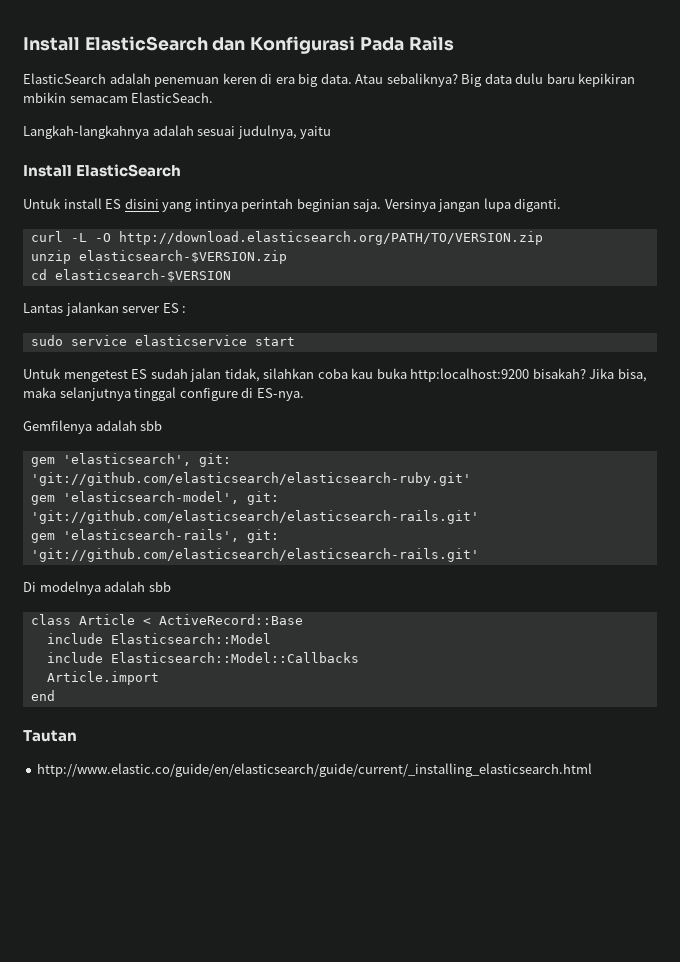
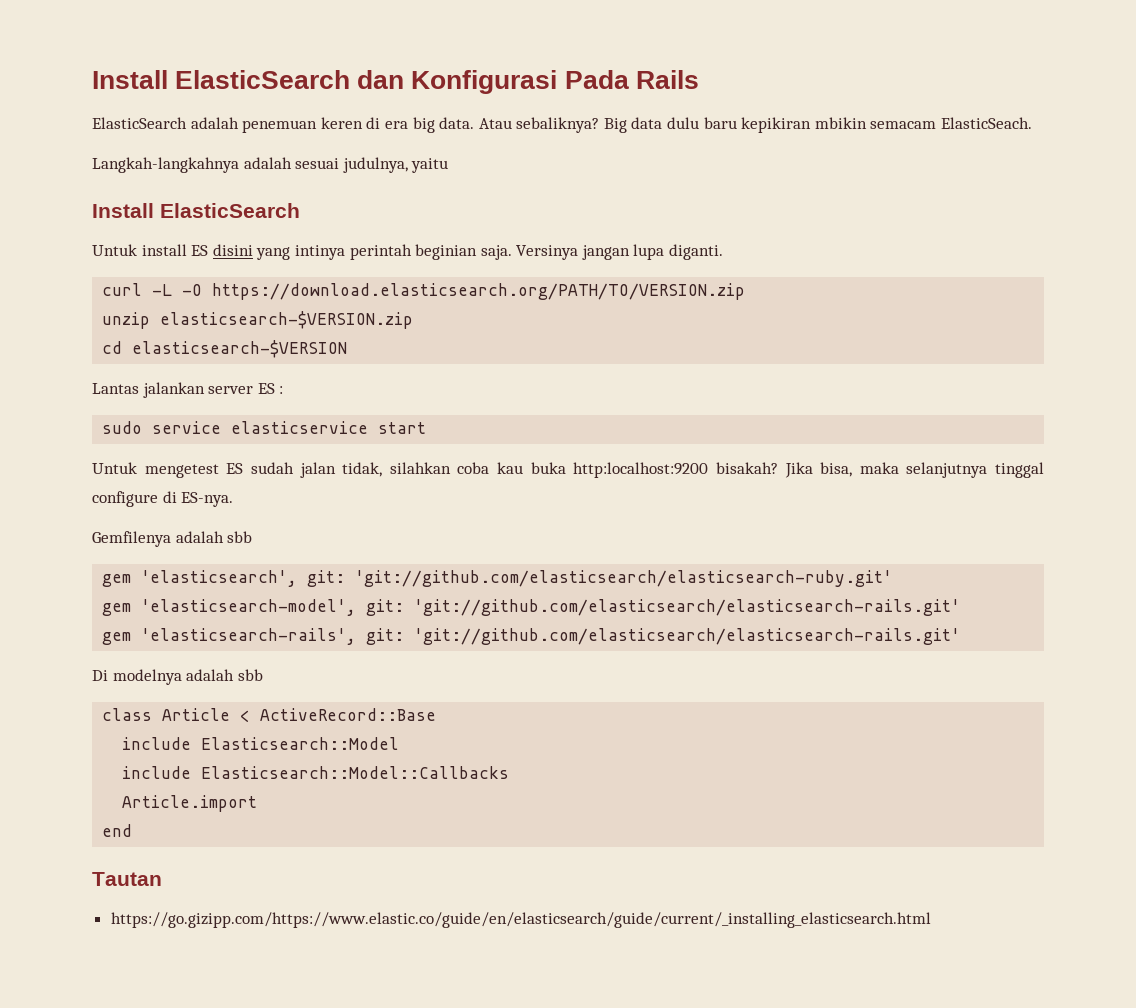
[118,231,543,245] http://download.elasticsearch.org/PATH/TO/VERSION.zip -> [212,283,746,300] https://download.elasticsearch.org/PATH/TO/VERSION.zip
[37,763,593,777] http://www.elastic.co/guide/en/elasticsearch/guide/current/_installing_elasticsearch.html -> [110,912,931,928] https://go.gizipp.com/https://www.elastic.co/guide/en/elasticsearch/guide/current/_installing_elasticsearch.html

